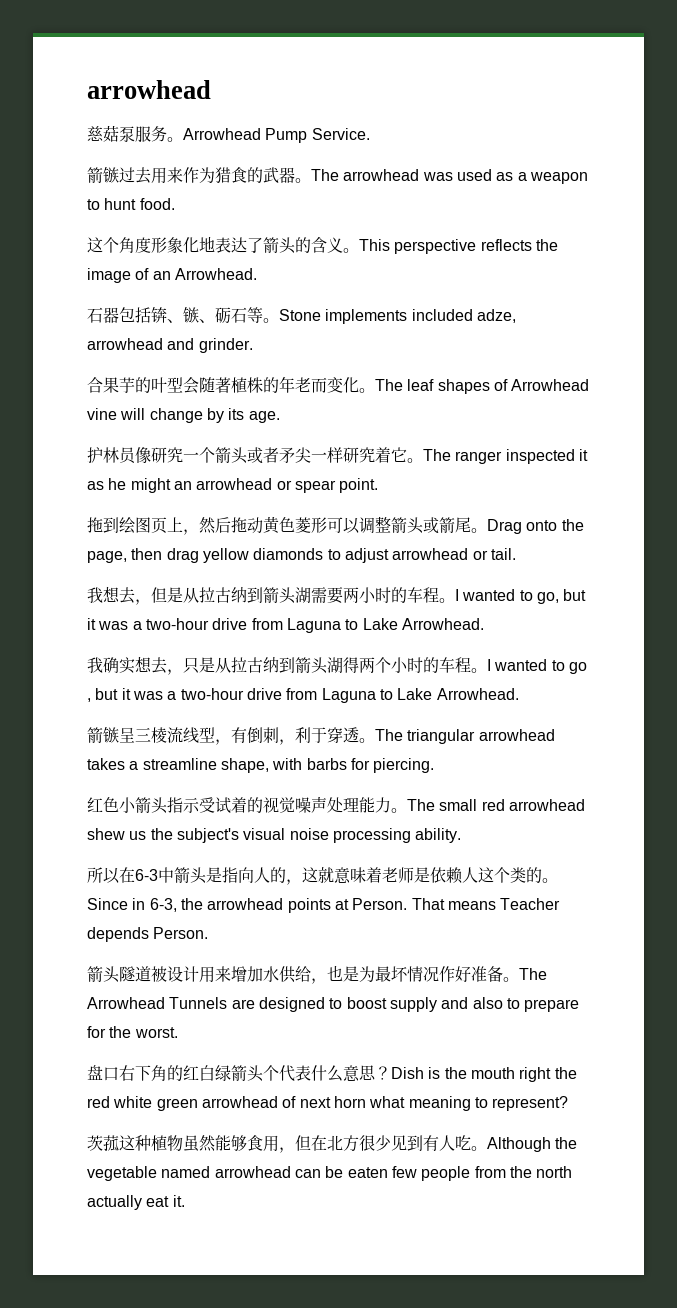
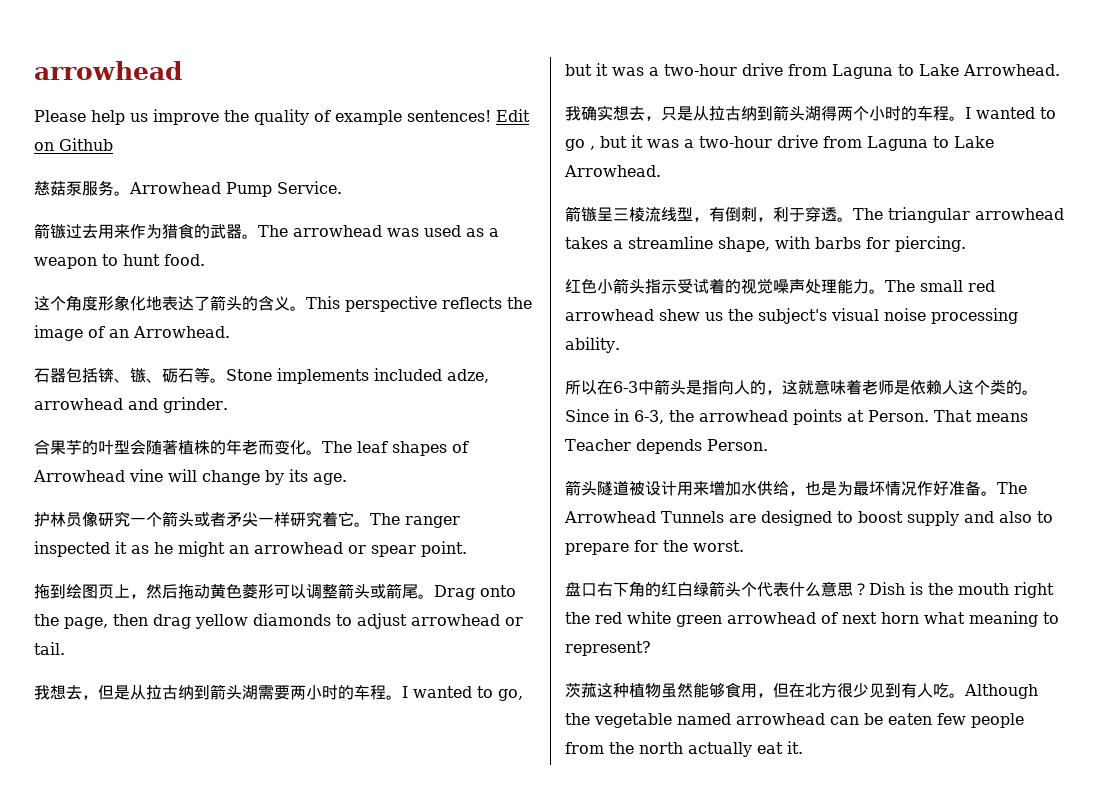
[87,80,211,99] arrowhead -> [34,61,182,80] [34,109,530,125] [34,138,113,151] arrowhead // Please help us improve the quality of example sentences! Edit on Github

